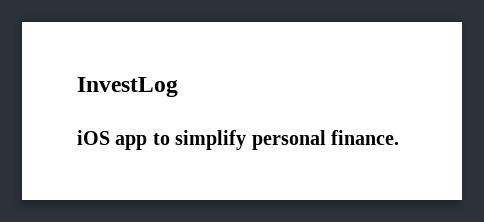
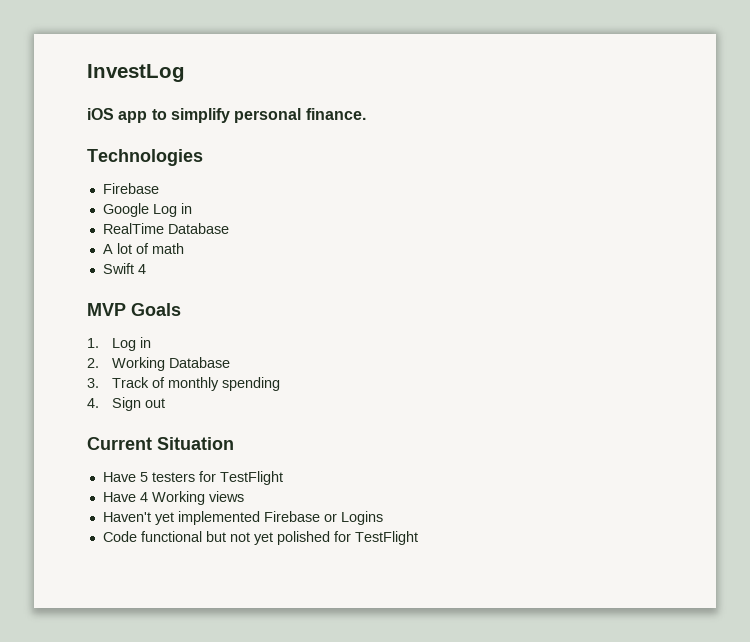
(399, 137) none -> [87,149,203,166] [102,183,159,194] [102,203,192,217] [102,223,229,234] [102,243,184,254] [102,263,146,274] [87,303,181,316] [87,337,152,351] [87,357,231,371] [87,377,281,391] [87,397,166,411] [87,437,234,450] [102,471,283,485] [102,491,244,505] [102,511,383,525] [102,531,418,545] // Technologies // Firebase // Google Log in // RealTime Database // A lot of math // Swift 4 // MVP Goals // 1. Log in // 2. Working Database // 3. Track of monthly spending // 4. Sign out // Current Situation // Have 5 testers for TestFlight // Have 4 Working views // Haven't yet implemented Firebase or Logins // Code functional but not yet polished for TestFlight

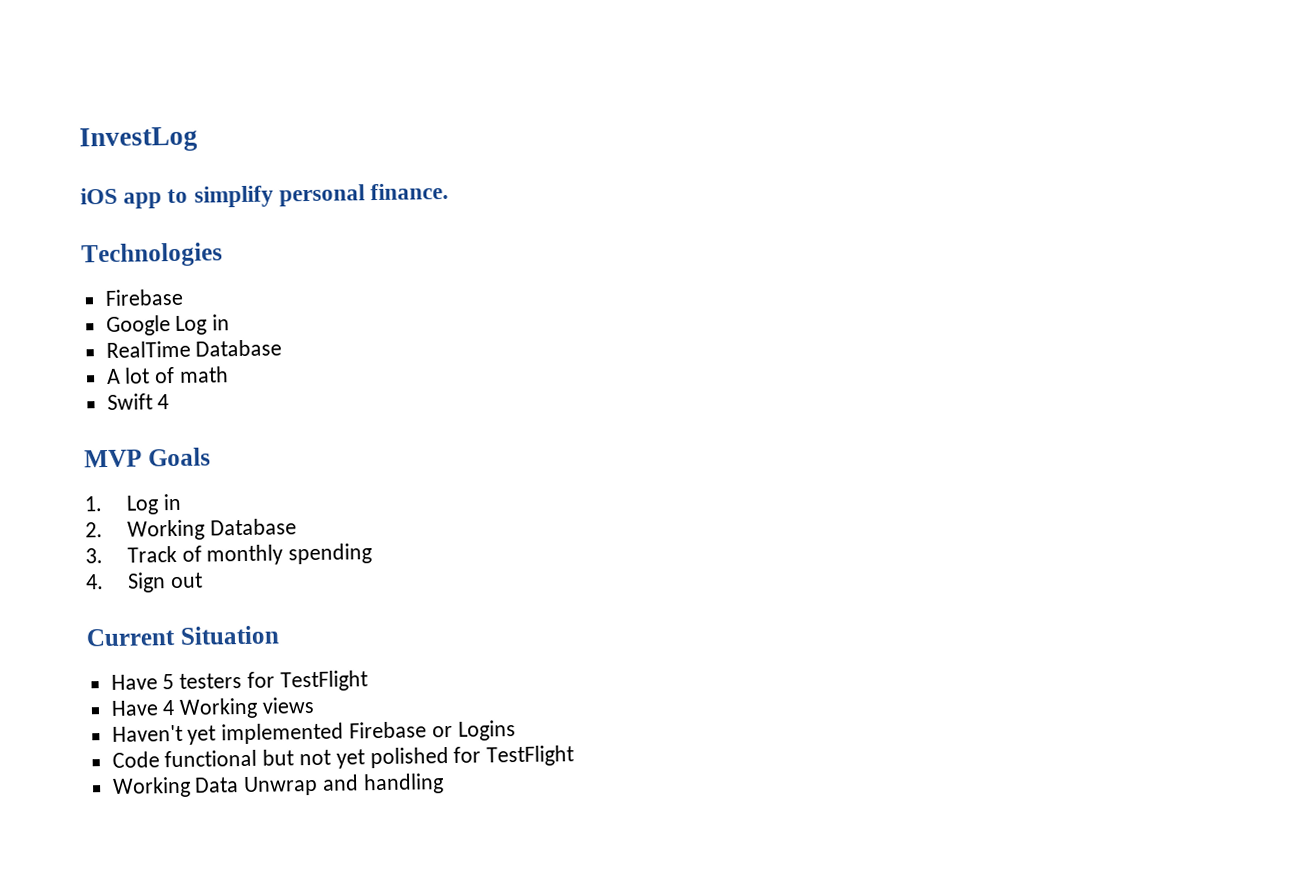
(418, 538) none -> [111,773,444,798] // Working Data Unwrap and handling

